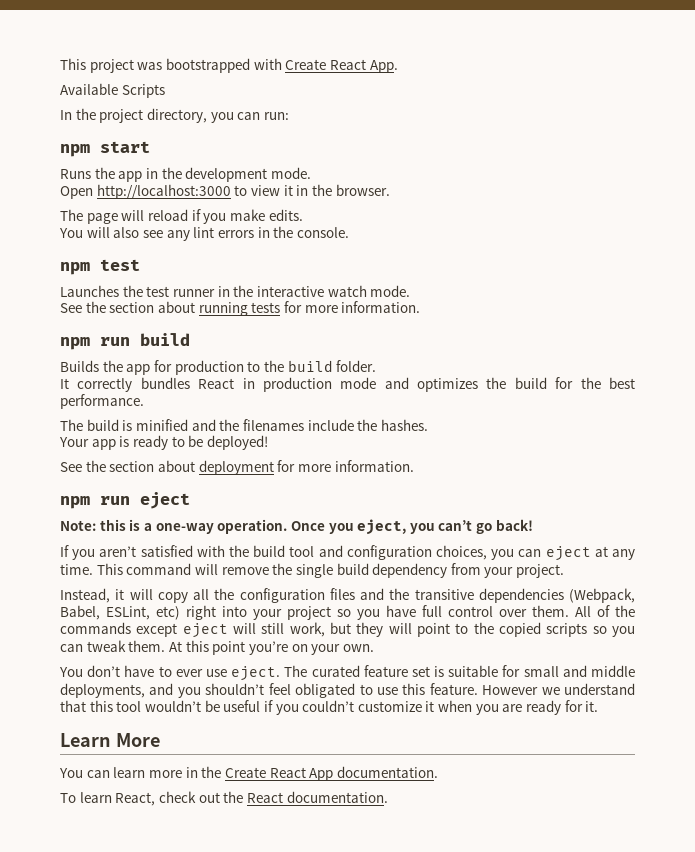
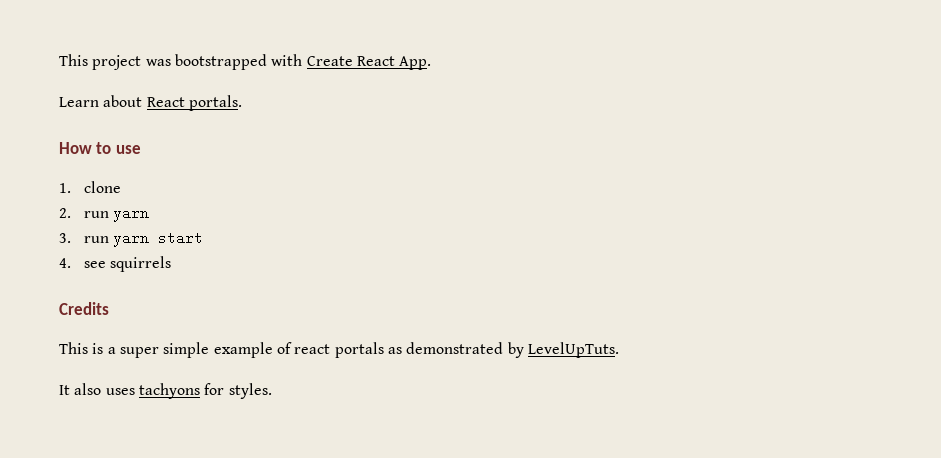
[60,83,165,98] [60,108,289,123] [60,141,150,157] [60,167,311,182] [60,184,390,199] [60,209,303,224] [59,226,349,241] [60,259,140,275] [60,285,411,297] [60,301,421,316] [60,333,190,350] [60,360,377,375] [60,377,635,392] [60,394,144,409] [60,419,428,431] [59,435,268,450] [60,460,414,475] [60,492,190,509] [60,519,533,535] [60,545,636,561] [60,563,565,578] [60,588,635,603] [60,605,635,620] [60,622,635,638] [60,640,374,655] [59,665,635,681] [60,683,636,698] [60,700,599,715] [60,733,160,747] [59,766,438,781] [60,791,388,806] Available Scripts // In the project directory, you can run: // npm start // Runs the app in the development mode. // Open http://localhost:3000 to view it in the browser. // The page will reload if you make edits. // You will also see any lint errors in the console. // npm test // Launches the test runner in the interactive watch mode. // See the section about running tests for more information. // npm run build // Builds the app for production to the build folder. // It correctly bundles React in production mode and optimizes the build for the best performance. // The build is minified and the filenames include the hashes. // Your app is ready to be deployed! // See the section about deployment for more information. // npm run eject // Note: this is a one-way operation. Once you eject, you can’t go back! // If you aren’t satisfied with the build tool and configuration choices, you can eject at any time. This command will remove the single build dependency from your project. // Instead, it will copy all the configuration files and the transitive dependencies (Webpack, Babel, ESLint, etc) right into your project so you have full control over them. All of the commands except eject will still work, but they will point to the copied scripts so you can tweak them. At this point you’re on your own. // You don’t have to ever use eject. The curated feature set is suitable for small and middle deployments, and you shouldn’t feel obligated to use this feature. However we understand that this tool wouldn’t be useful if you couldn’t customize it when you are ready for it. // Learn More // You can learn more in the Create React App documentation. // To learn React, check out the React documentation. -> [59,95,242,111] [59,142,141,154] [59,181,122,193] [59,206,150,222] [59,231,204,247] [59,256,172,272] [59,302,109,315] [59,342,619,358] [59,383,272,399] Learn about React portals. // How to use // 1. clone // 2. run yarn // 3. run yarn start // 4. see squirrels // Credits // This is a super simple example of react portals as demonstrated by LevelUpTuts. // It also uses tachyons for styles.

